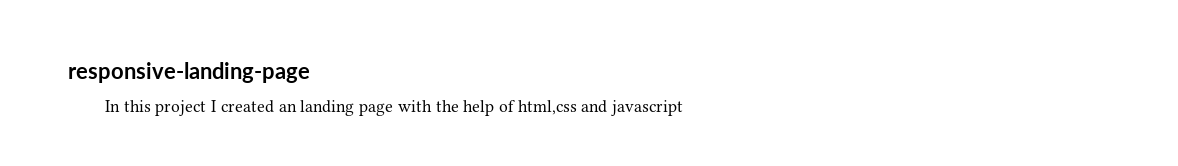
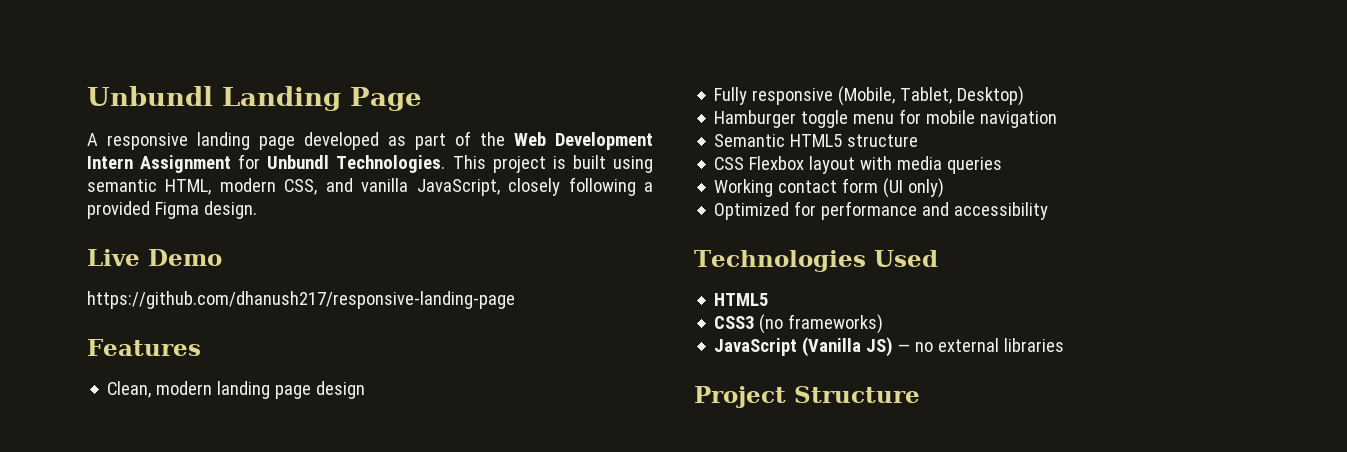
[68,62,310,83] [104,100,684,116] responsive-landing-page // In this project I created an landing page with the help of html,css and javascript -> [87,86,422,111] [87,131,653,150] [87,154,653,173] [87,177,653,196] [87,201,257,219] [87,249,222,266] [87,291,515,309] [87,339,201,356] [107,381,366,399] [714,86,1025,106] [714,109,1058,128] [714,134,919,147] [714,156,1003,174] [714,178,945,198] [714,201,1049,220] [694,250,938,272] [714,293,769,306] [714,314,884,334] [714,337,1065,357] [694,386,920,408] Unbundl Landing Page // A responsive landing page developed as part of the Web Development Intern Assignment for Unbundl Technologies. This project is built using semantic HTML, modern CSS, and vanilla JavaScript, closely following a provided Figma design. // Live Demo // https://github.com/dhanush217/responsive-landing-page // Features // Clean, modern landing page design // Fully responsive (Mobile, Tablet, Desktop) // Hamburger toggle menu for mobile navigation // Semantic HTML5 structure // CSS Flexbox layout with media queries // Working contact form (UI only) // Optimized for performance and accessibility // Technologies Used // HTML5 // CSS3 (no frameworks) // JavaScript (Vanilla JS) — no external libraries // Project Structure

